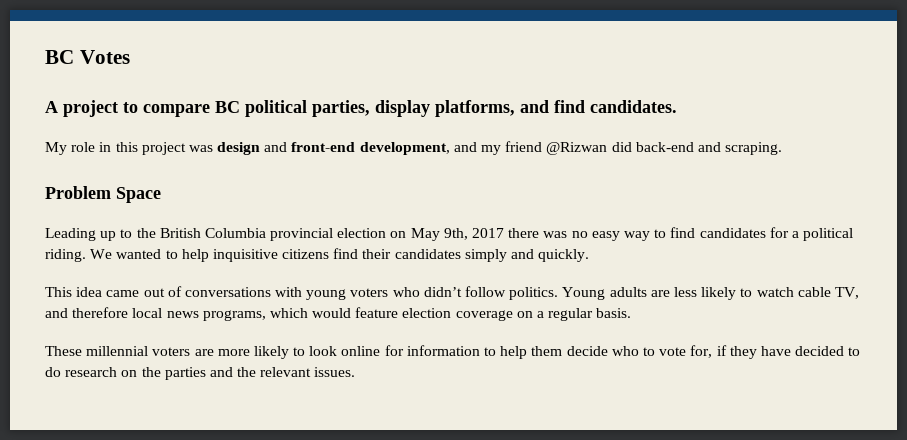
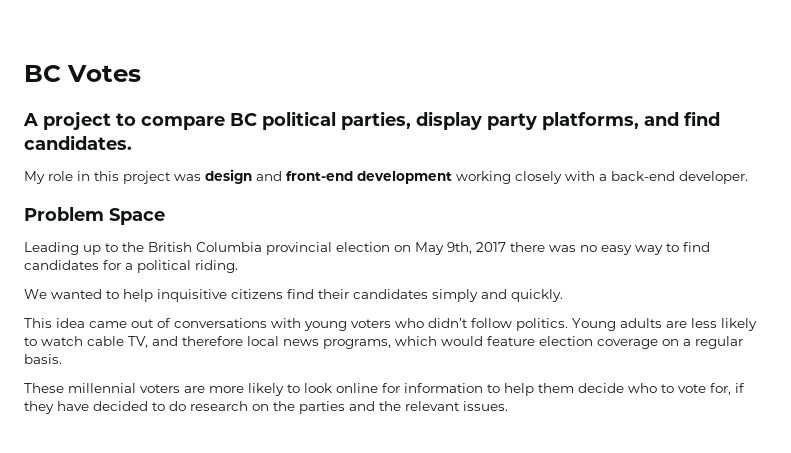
(430, 108) none -> [487,113,537,130] party
[359,141,783,155] development, and my friend @Rizwan did back-end and scraping. -> [357,171,748,184] development working closely with a back-end developer.
(86, 255) none -> (238, 266) //

